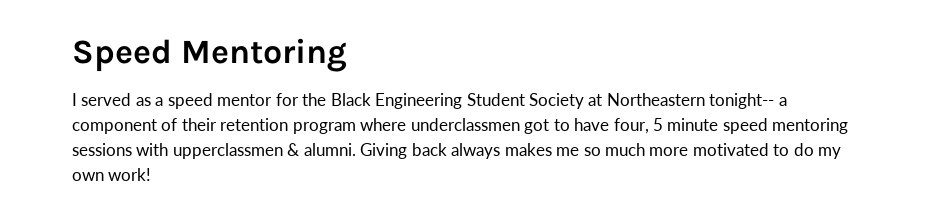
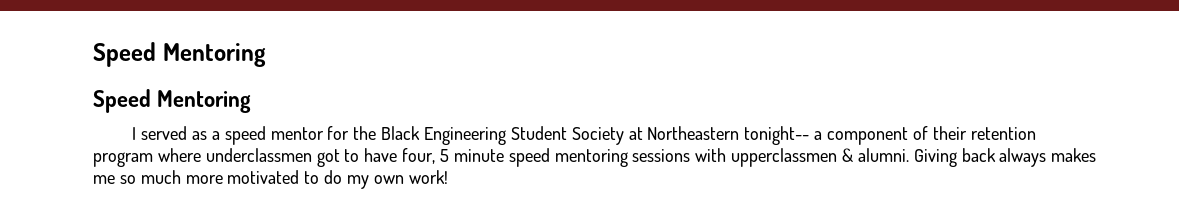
[72,38,348,72] Speed Mentoring -> [93,42,266,67] [93,89,252,113] Speed Mentoring // Speed Mentoring

